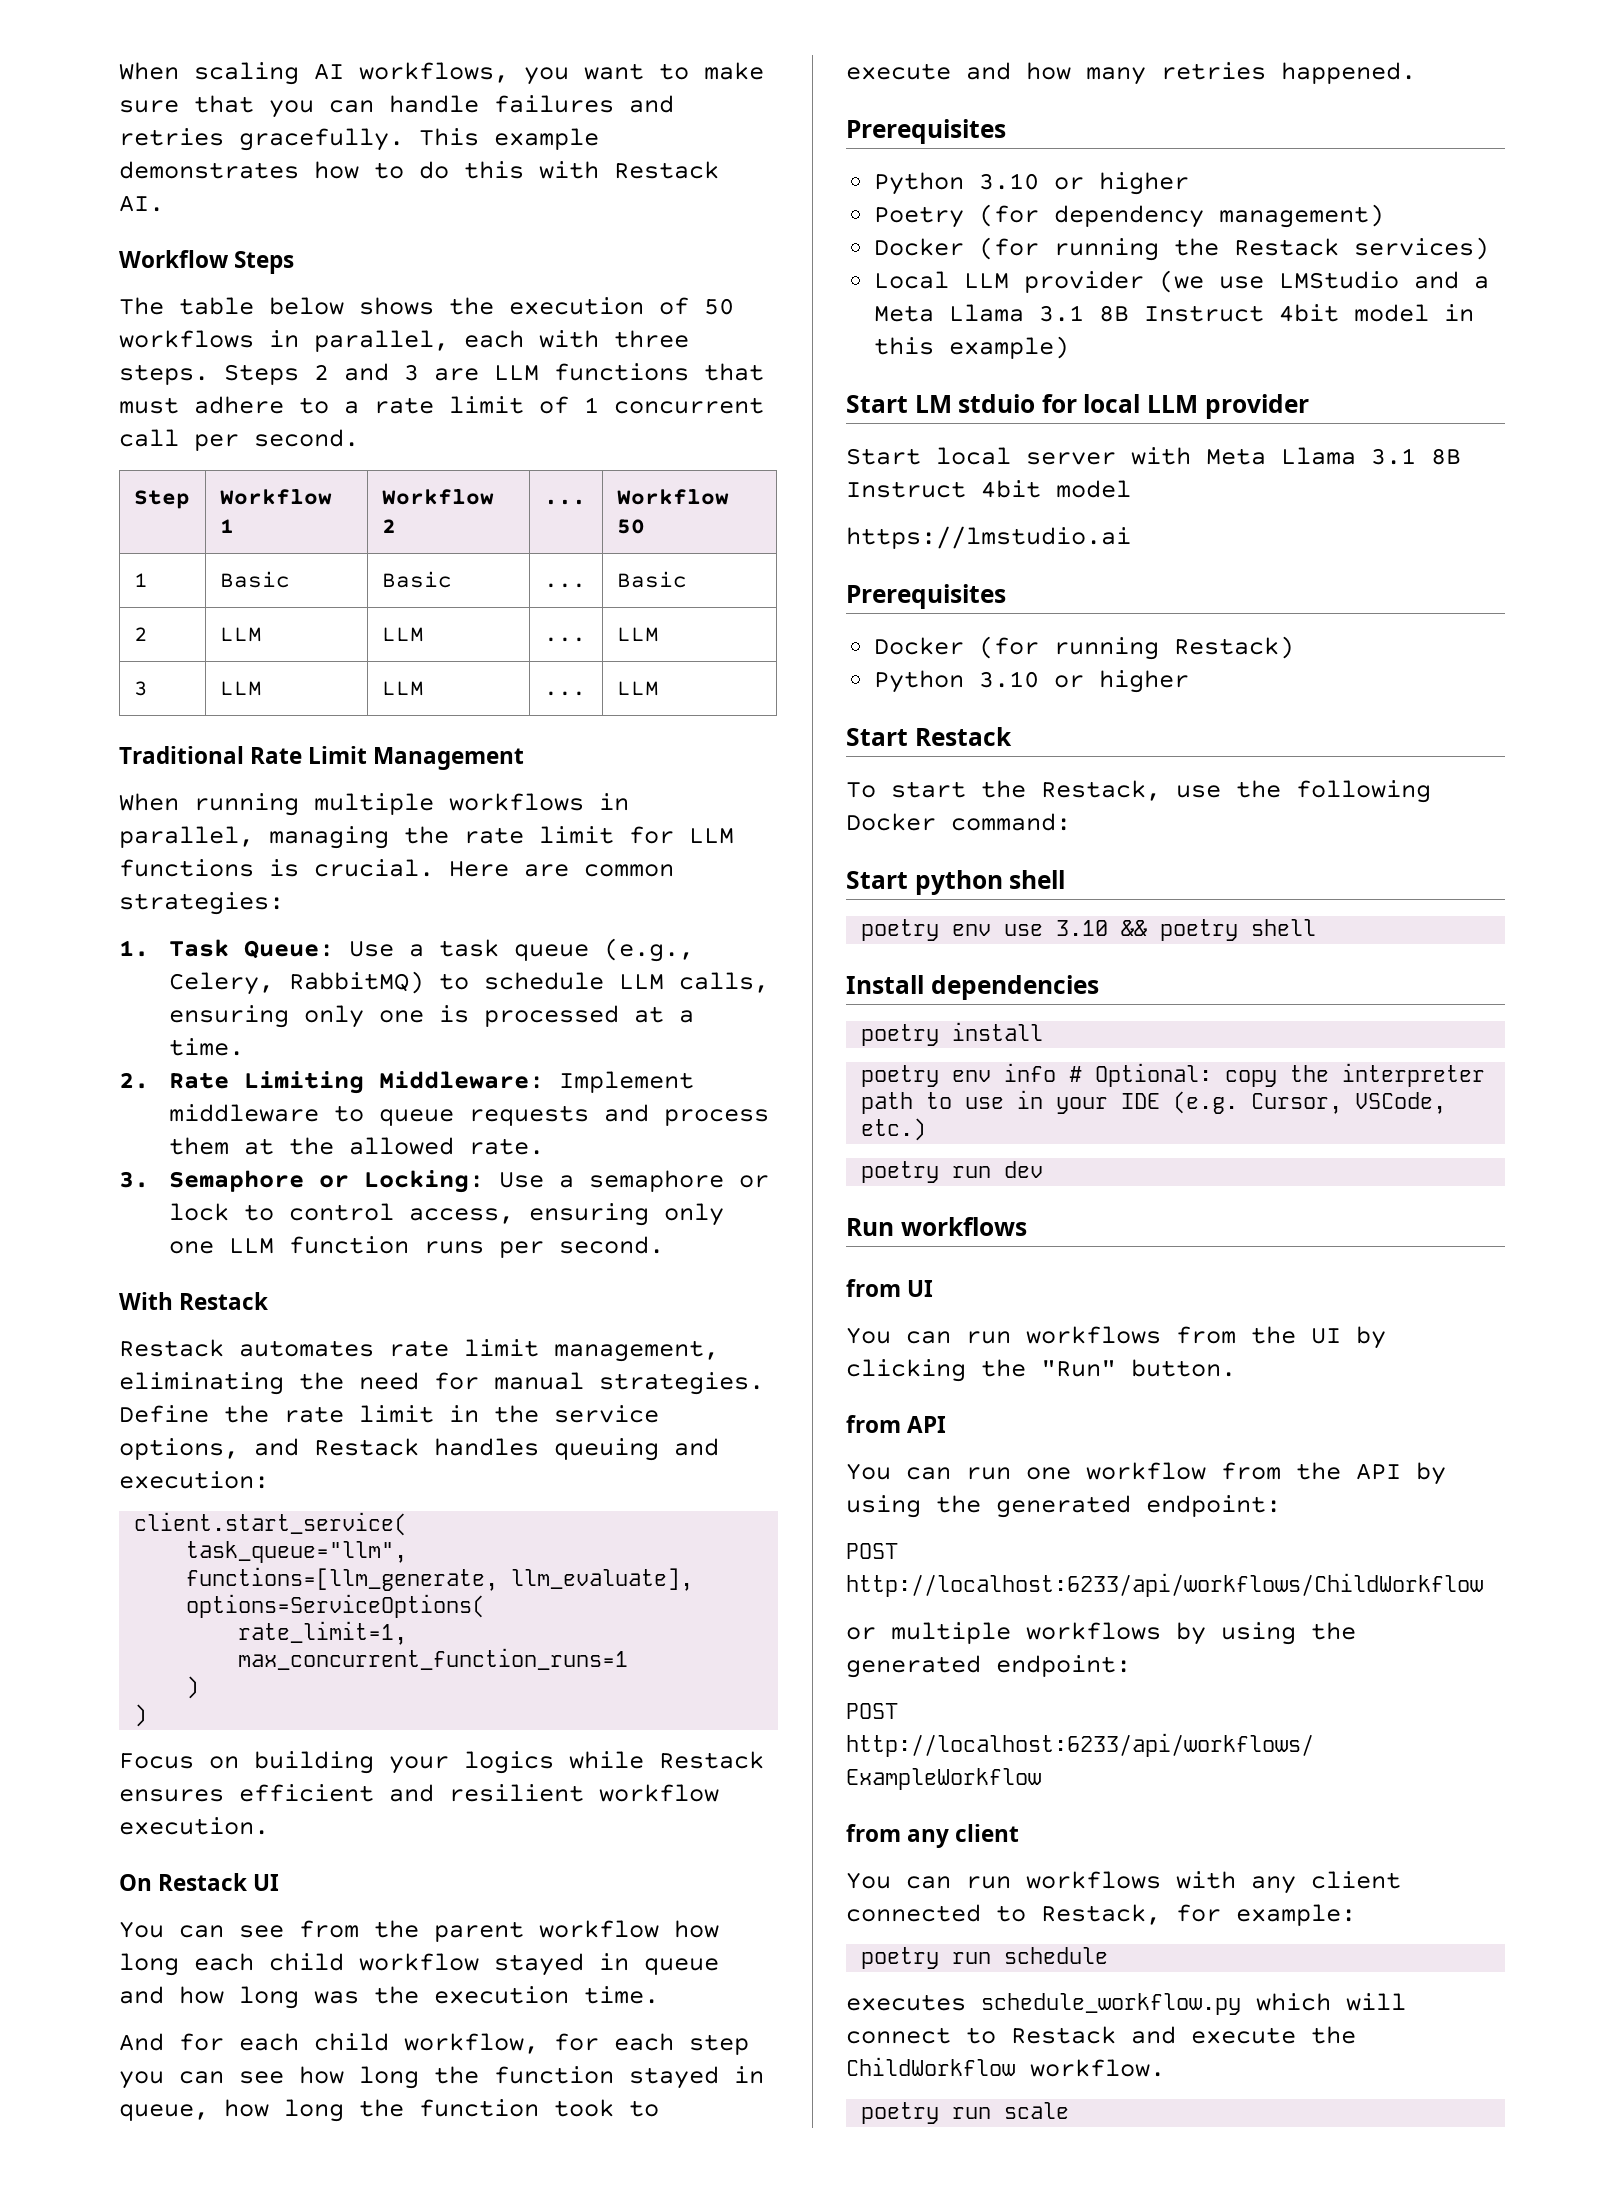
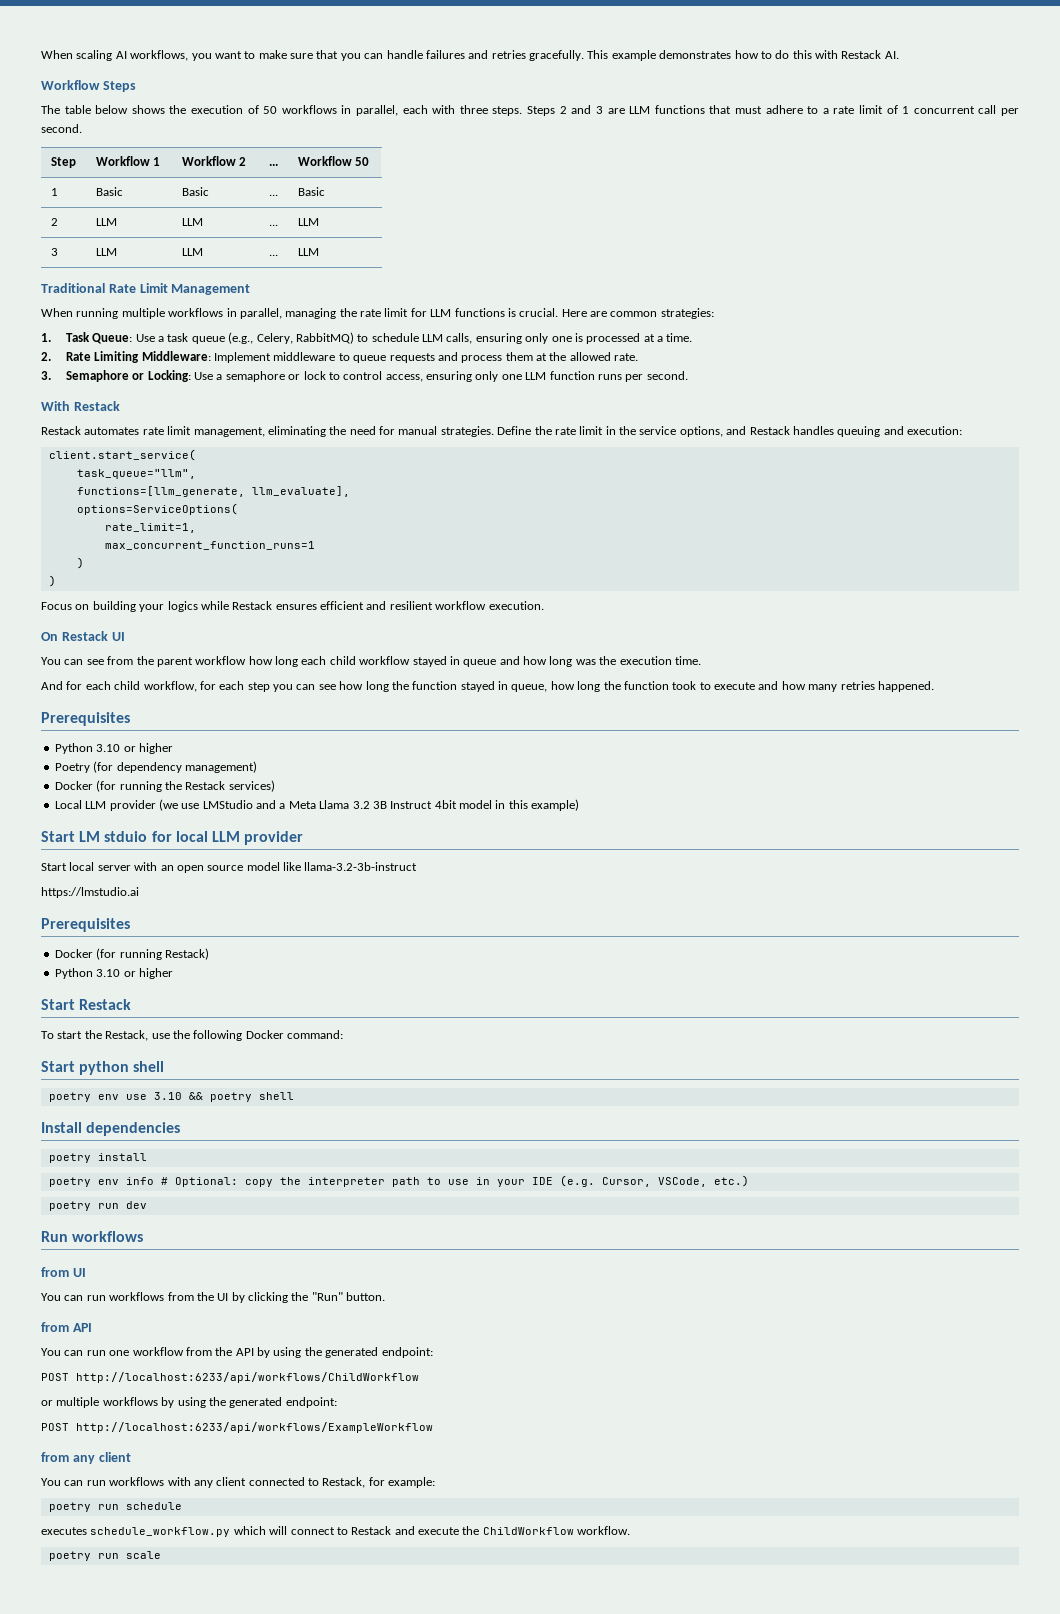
[1039,305,1130,322] 3.1 8B -> [352,801,387,809] 3.2 3B
[1206,447,1461,465] [846,480,1131,498] Meta Llama 3.1 8B Instruct 4bit model -> [160,862,418,873] an open source model like llama-3.2-3b-instruct

